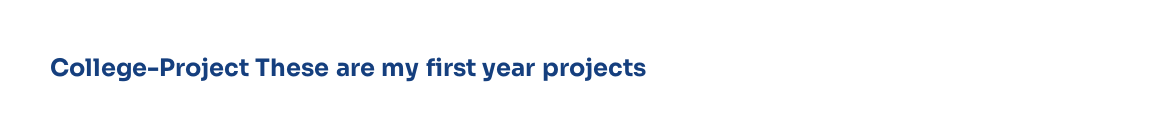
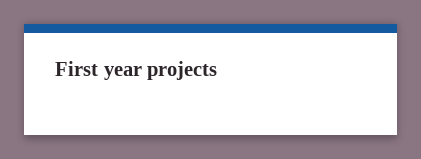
[50,57,476,82] College-Project These are my first -> [55,61,98,76] First

